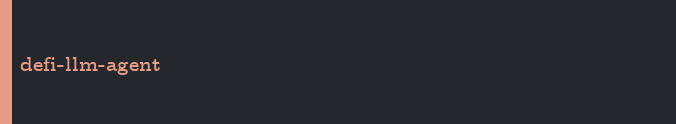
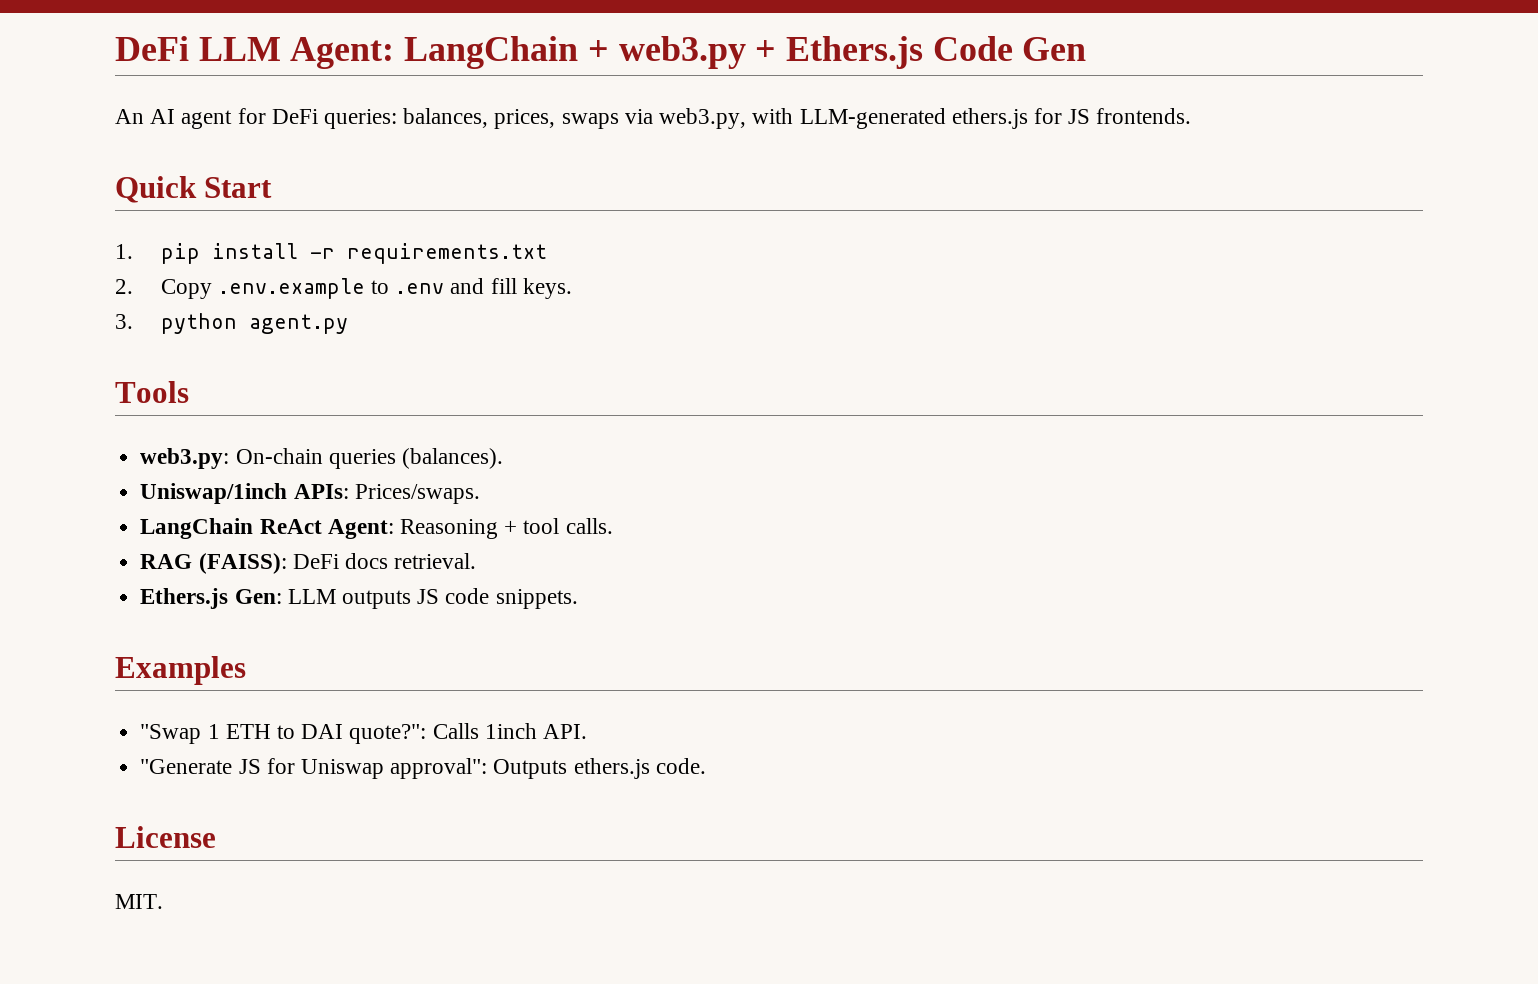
[20,57,161,75] defi-llm-agent -> [115,36,1087,69] [115,108,1192,129] [115,176,273,203] [115,243,547,264] [115,278,572,299] [115,313,348,334] [115,381,189,403] [140,448,503,469] [140,483,480,504] [140,518,613,539] [140,553,477,574] [140,588,578,609] [115,656,246,685] [140,723,587,744] [140,758,706,779] [115,826,216,848] [115,894,163,909] DeFi LLM Agent: LangChain + web3.py + Ethers.js Code Gen // An AI agent for DeFi queries: balances, prices, swaps via web3.py, with LLM-generated ethers.js for JS frontends. // Quick Start // 1. pip install -r requirements.txt // 2. Copy .env.example to .env and fill keys. // 3. python agent.py // Tools // web3.py: On-chain queries (balances). // Uniswap/1inch APIs: Prices/swaps. // LangChain ReAct Agent: Reasoning + tool calls. // RAG (FAISS): DeFi docs retrieval. // Ethers.js Gen: LLM outputs JS code snippets. // Examples // "Swap 1 ETH to DAI quote?": Calls 1inch API. // "Generate JS for Uniswap approval": Outputs ethers.js code. // License // MIT.

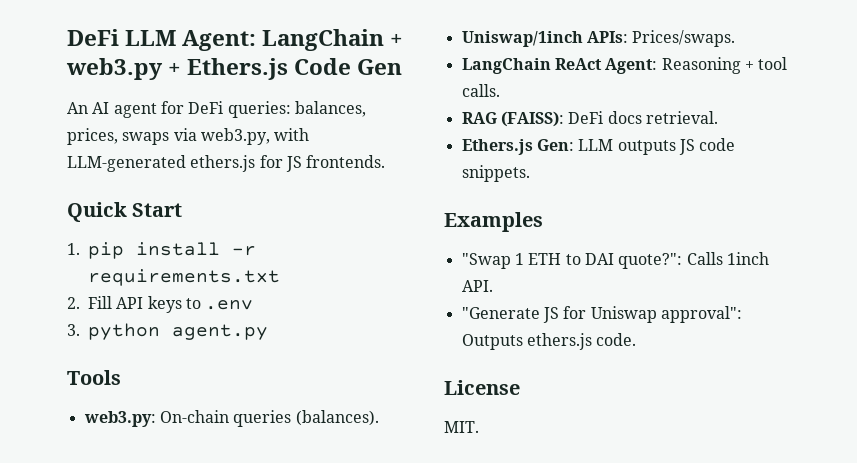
[160,278,365,299] Copy .env.example -> [88,296,182,313] Fill API keys
[450,278,572,299] and fill keys. -> (254, 305) none

